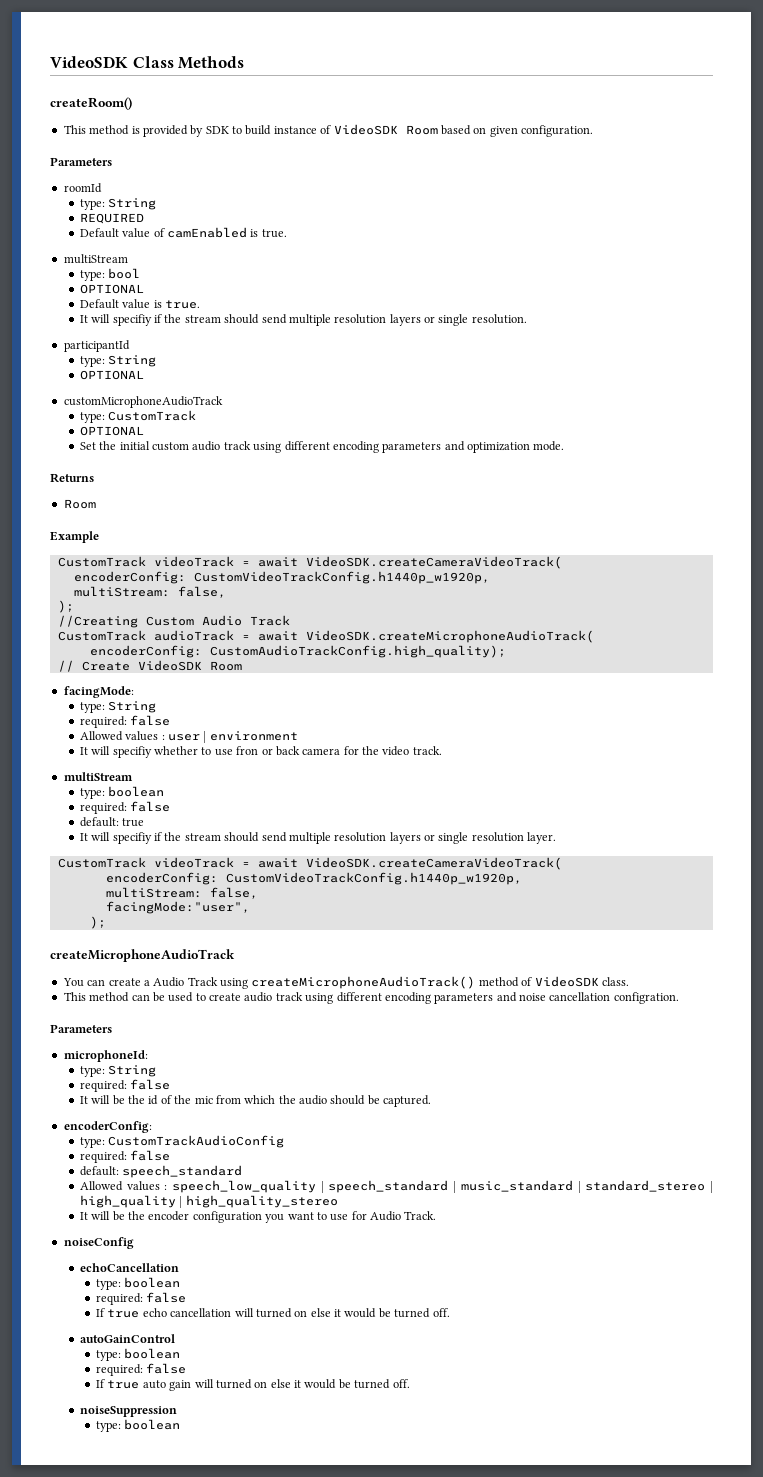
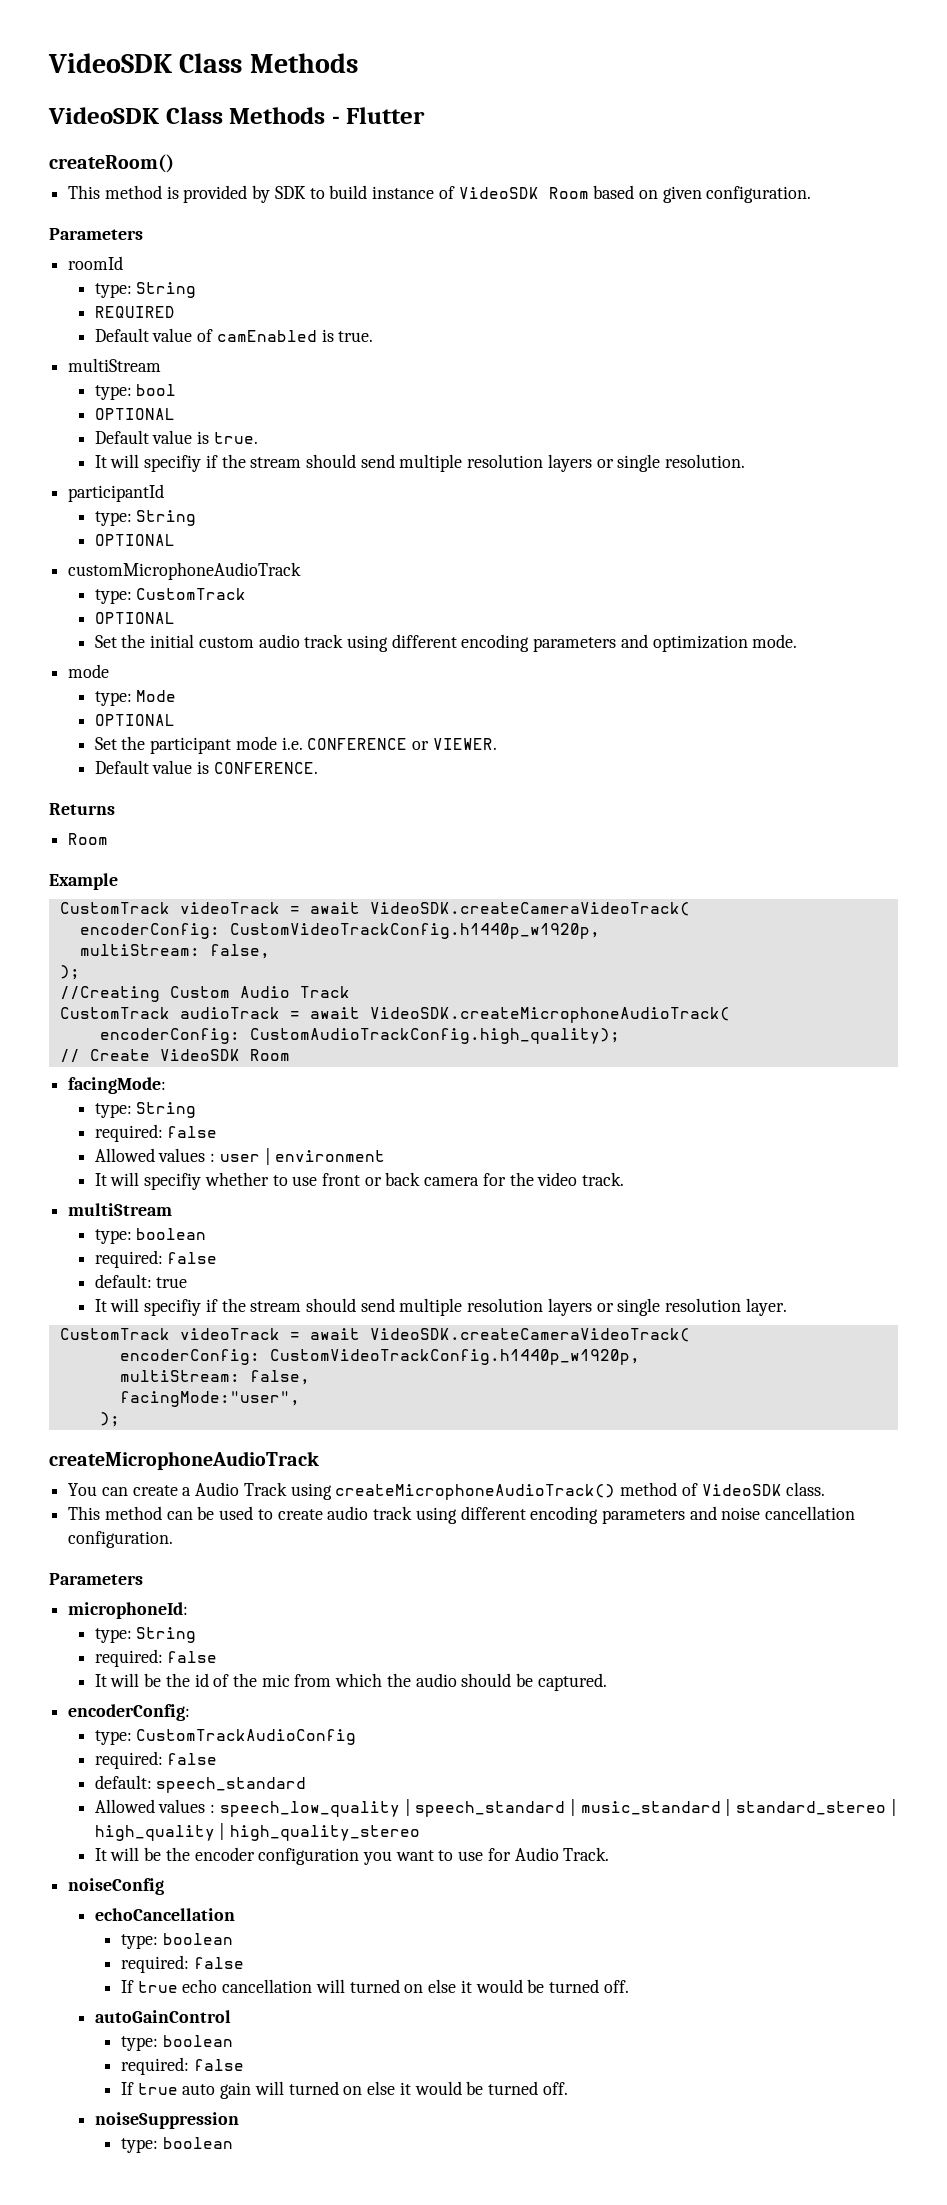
[50,56,245,69] VideoSDK Class Methods -> [48,53,358,73] [48,107,426,124] VideoSDK Class Methods // VideoSDK Class Methods - Flutter
(565, 446) none -> [68,664,110,678] [94,690,177,706] [94,714,175,726] [94,736,497,754] [94,760,318,774] // mode // type: Mode // OPTIONAL // Set the participant mode i.e. CONFERENCE or VIEWER. // Default value is CONFERENCE.
[236,746,259,755] fron -> [321,1173,360,1186] front
[613,992,679,1004] configration. -> [68,1531,174,1548] configuration.

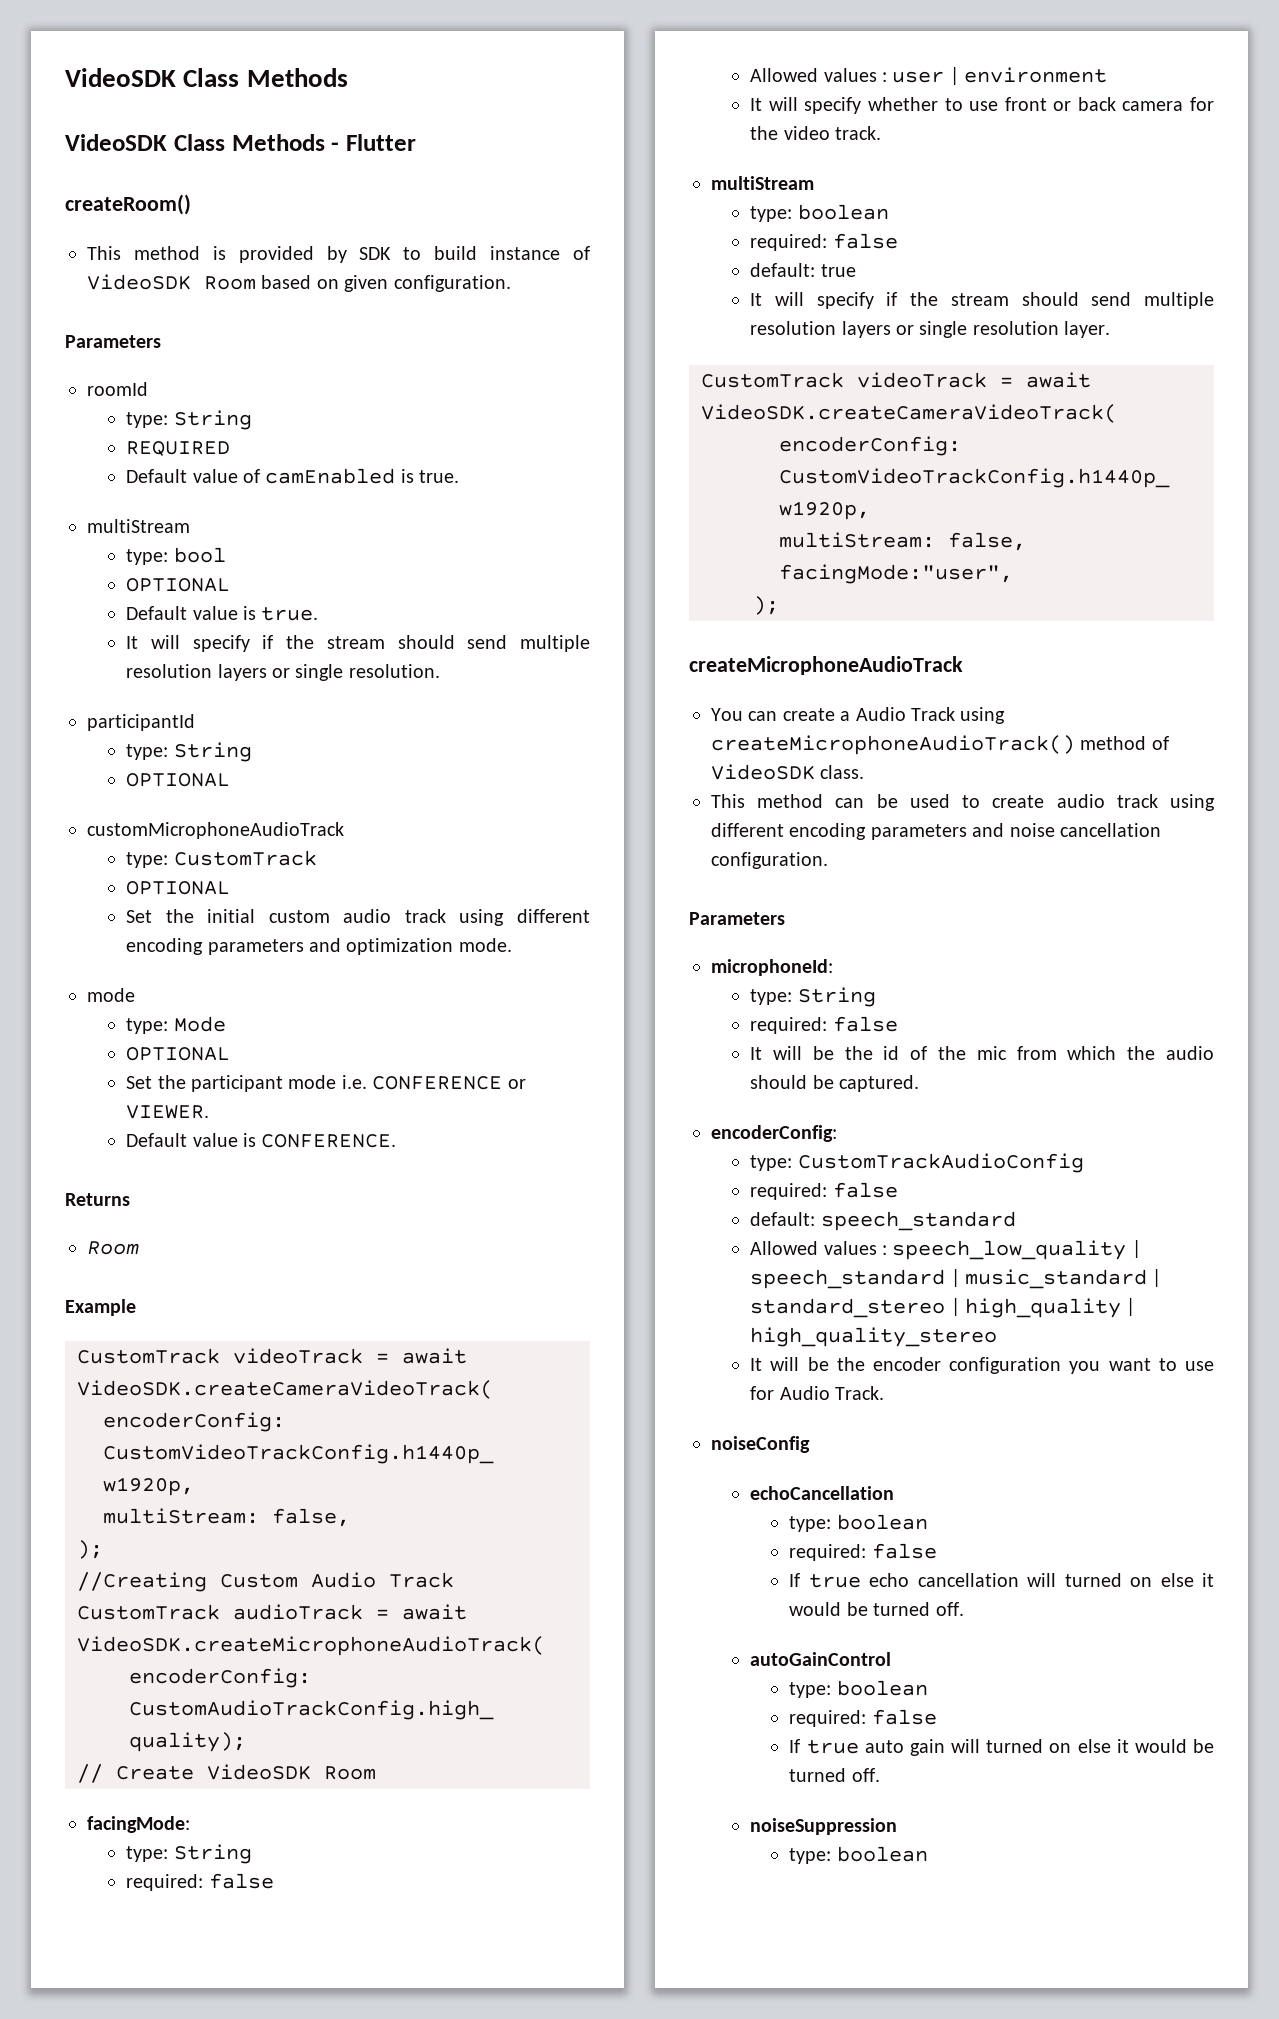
[144,455,202,472] specifiy -> [192,635,250,652] specify
[144,1173,202,1190] specifiy -> [804,97,862,114] specify
[144,1299,202,1316] specifiy -> [816,292,874,309] specify

